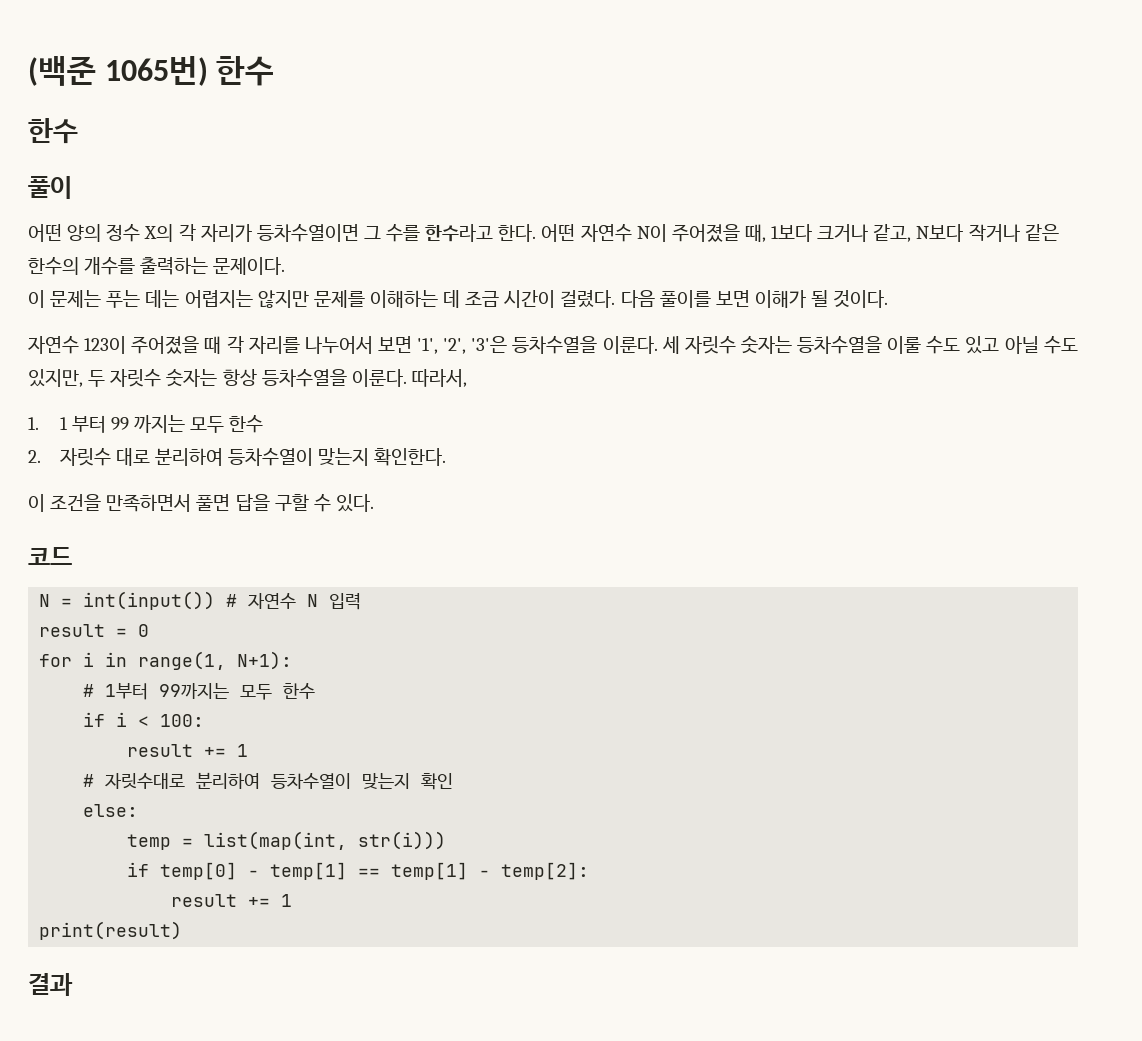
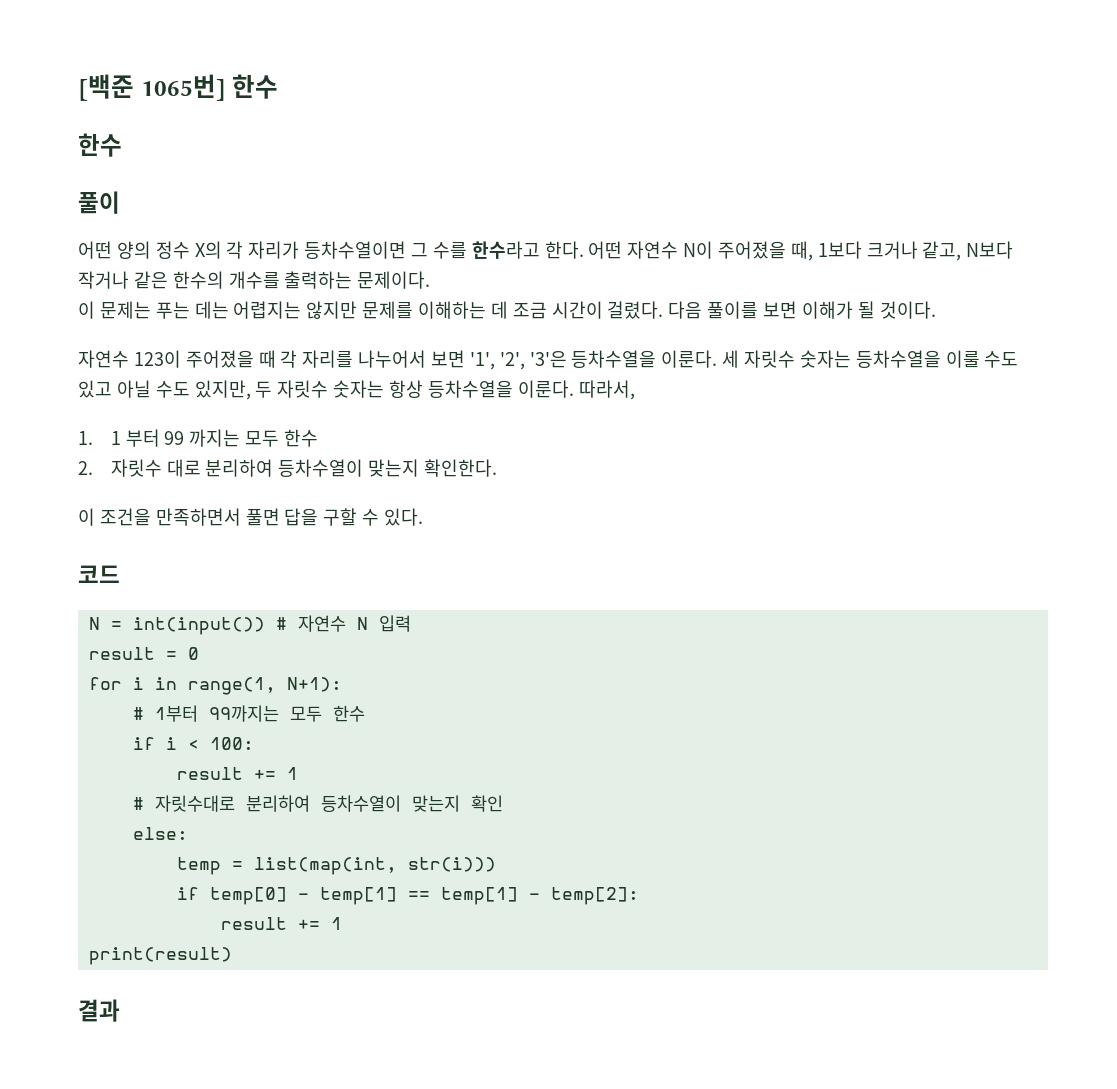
[28,56,208,86] (백준 1065번) -> [78,74,226,101] [백준 1065번]

